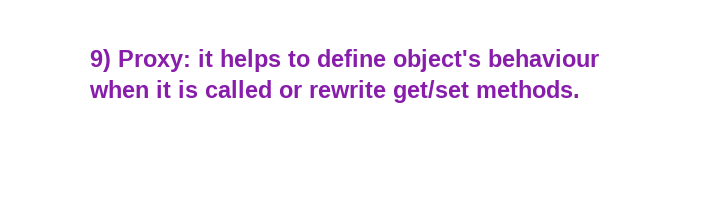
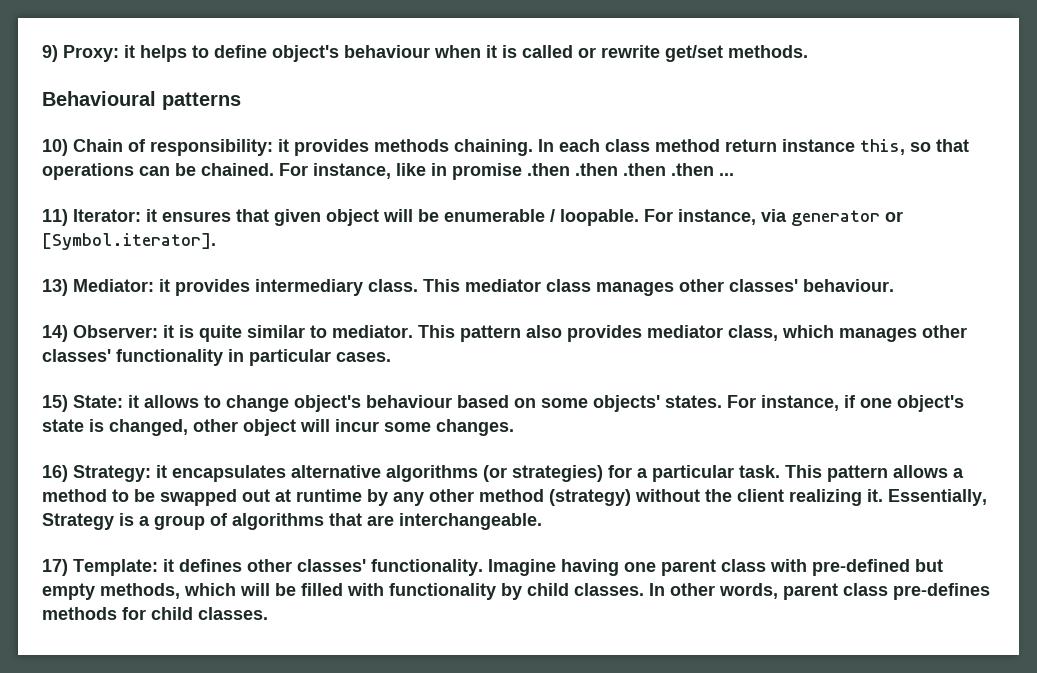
(580, 89) none -> [42,91,241,110] [42,139,969,156] [42,163,734,180] [42,209,903,226] [42,233,216,250] [42,279,894,296] [42,325,967,342] [42,349,391,366] [42,395,964,412] [42,419,514,436] [42,465,964,482] [42,489,987,506] [42,513,542,530] [42,559,943,576] [42,583,990,600] [42,607,268,620] // Behavioural patterns // 10) Chain of responsibility: it provides methods chaining. In each class method return instance this, so that operations can be chained. For instance, like in promise .then .then .then .then ... // 11) Iterator: it ensures that given object will be enumerable / loopable. For instance, via generator or [Symbol.iterator]. // 13) Mediator: it provides intermediary class. This mediator class manages other classes' behaviour. // 14) Observer: it is quite similar to mediator. This pattern also provides mediator class, which manages other classes' functionality in particular cases. // 15) State: it allows to change object's behaviour based on some objects' states. For instance, if one object's state is changed, other object will incur some changes. // 16) Strategy: it encapsulates alternative algorithms (or strategies) for a particular task. This pattern allows a method to be swapped out at runtime by any other method (strategy) without the client realizing it. Essentially, Strategy is a group of algorithms that are interchangeable. // 17) Template: it defines other classes' functionality. Imagine having one parent class with pre-defined but empty methods, which will be filled with functionality by child classes. In other words, parent class pre-defines methods for child classes.

